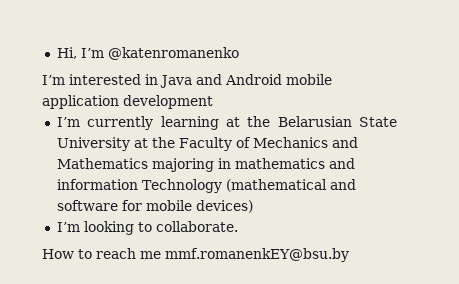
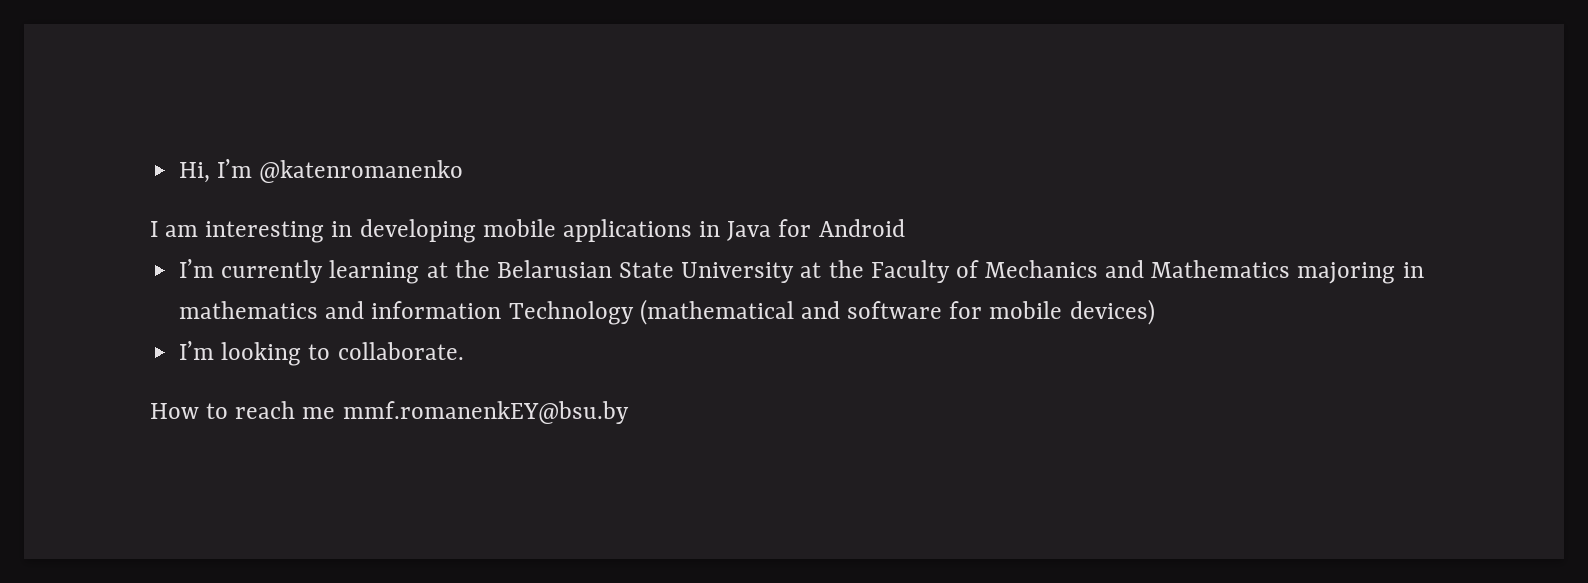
[42,74,141,85] I’m interested -> [150,219,692,243] I am interesting in developing mobile applications
[196,74,222,85] and -> [778,219,812,237] for
[286,74,332,85] [42,95,213,109] mobile application development -> (905, 228) none

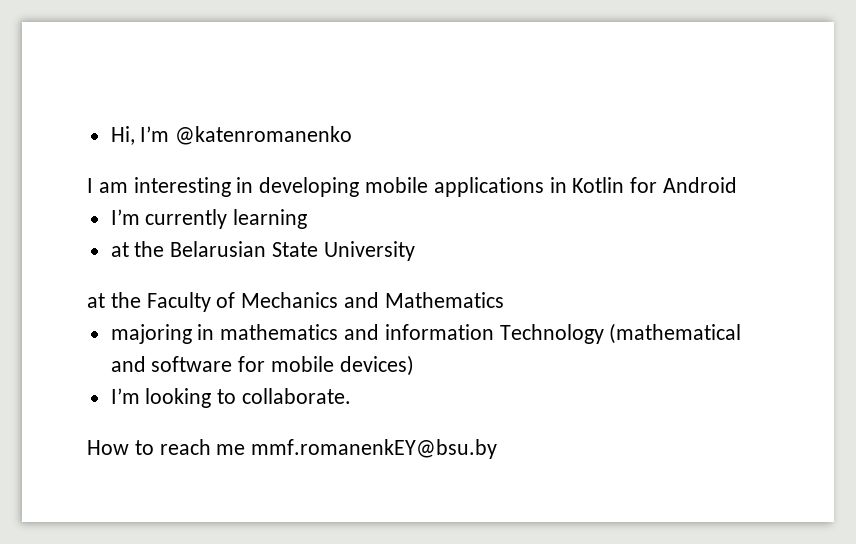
[727,221,772,241] Java -> [572,177,625,193] Kotlin
(420, 272) none -> (308, 219) //
(795, 272) none -> (415, 251) //
(1291, 269) none -> (504, 300) //

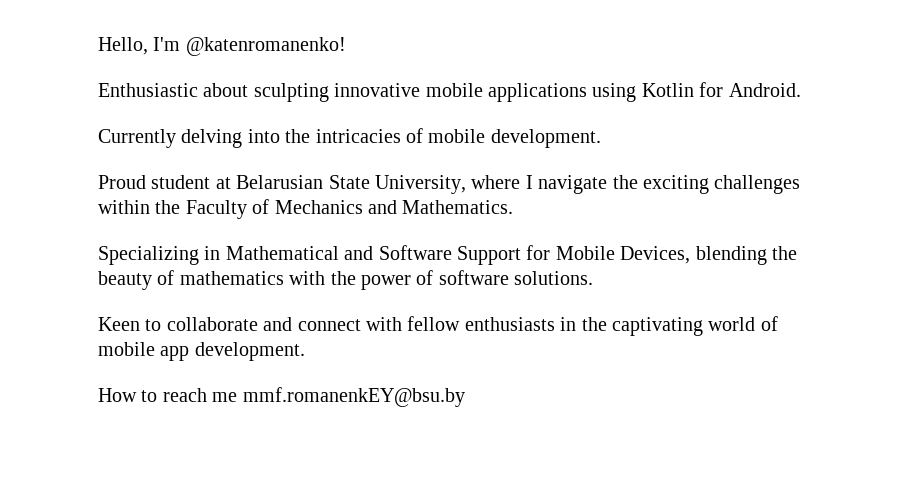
[110,126,353,145] [87,177,360,197] Hi, I’m @katenromanenko // I am interesting in developing -> [98,37,346,56] [98,83,421,102] Hello, I'm @katenromanenko! // Enthusiastic about sculpting innovative
[549,177,567,193] in -> [592,83,637,102] using
[663,177,738,193] [110,209,308,229] [110,241,415,261] [87,293,105,308] Android // I’m currently learning // at the Belarusian State University // at -> [728,83,801,97] [98,128,601,148] [98,175,801,194] [98,200,150,214] Android. // Currently delving into the intricacies of mobile development. // Proud student at Belarusian State University, where I navigate the exciting challenges within
[384,292,504,308] [110,323,742,344] [110,355,414,376] [110,388,352,408] Mathematics // majoring in mathematics and information Technology (mathematical and software for mobile devices) // I’m looking to collaborate. -> [402,200,514,214] [98,245,797,265] [98,270,594,290] [98,316,778,336] [98,342,305,361] Mathematics. // Specializing in Mathematical and Software Support for Mobile Devices, blending the beauty of mathematics with the power of software solutions. // Keen to collaborate and connect with fellow enthusiasts in the captivating world of mobile app development.

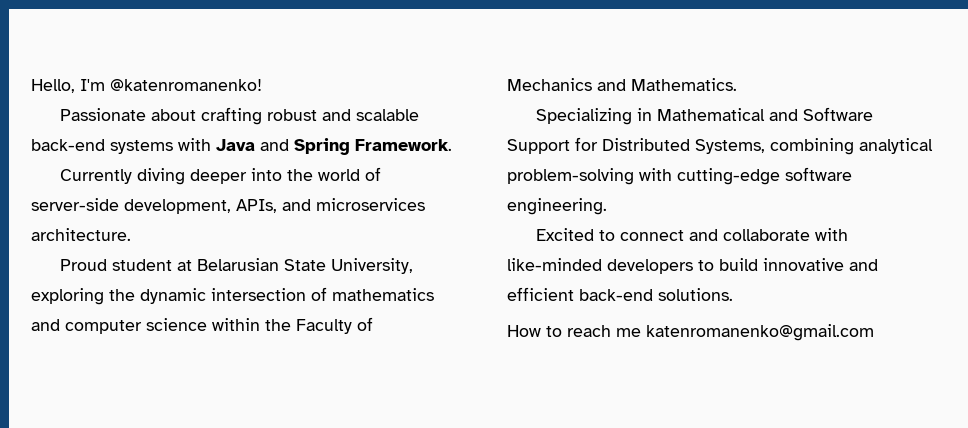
[98,82,801,102] [98,128,601,148] Enthusiastic about sculpting innovative mobile applications using Kotlin for Android. // Currently delving into the intricacies of mobile development. -> [59,107,419,125] [31,138,452,155] [59,167,381,185] [31,198,425,214] [31,228,131,241] Passionate about crafting robust and scalable back-end systems with Java and Spring Framework. // Currently diving deeper into the world of server-side development, APIs, and microservices architecture.
[471,175,801,194] where I navigate the exciting challenges -> [31,287,434,305] [31,318,207,334] exploring the dynamic intersection of mathematics and computer science
[555,246,797,265] [98,270,594,290] [98,316,778,336] [98,342,305,361] Mobile Devices, blending the beauty of mathematics with the power of software solutions. // Keen to collaborate and connect with fellow enthusiasts in the captivating world of mobile app development. -> [602,138,933,155] [507,167,852,185] [507,198,607,215] [535,228,848,241] [507,258,878,274] [507,287,733,301] Distributed Systems, combining analytical problem-solving with cutting-edge software engineering. // Excited to connect and collaborate with like-minded developers to build innovative and efficient back-end solutions.
[242,387,465,407] mmf.romanenkEY@bsu.by -> [646,324,874,341] katenromanenko@gmail.com

